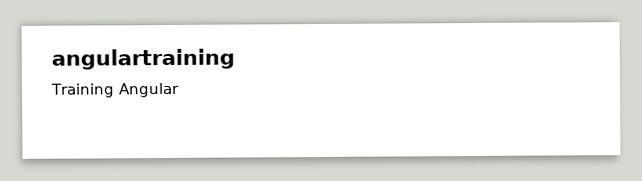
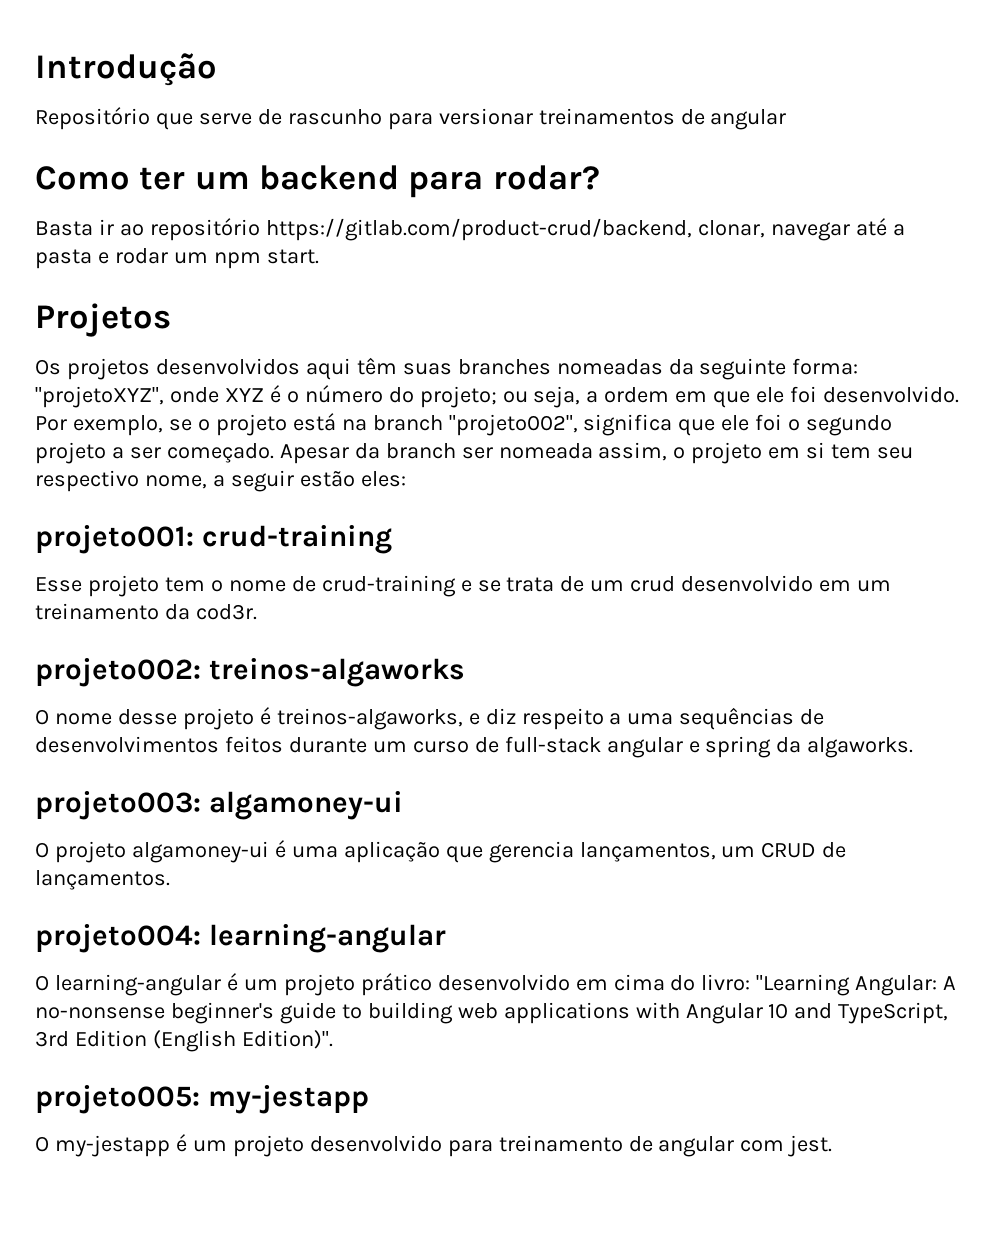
[51,48,235,70] [50,82,180,98] angulartraining // Training Angular -> [35,53,217,86] [35,107,787,130] [35,165,600,198] [35,218,905,241] [35,248,319,269] [35,303,171,337] [35,357,859,380] [35,385,960,408] [35,413,893,436] [35,442,914,464] [35,470,406,492] [35,525,392,554] [35,575,892,597] [35,603,257,620] [35,658,465,687] [35,707,825,730] [35,736,914,758] [35,791,403,820] [35,840,847,863] [35,870,170,890] [35,924,446,953] [35,973,957,996] [35,1002,949,1024] [35,1030,333,1052] [35,1085,369,1114] [35,1134,833,1157] Introdução // Repositório que serve de rascunho para versionar treinamentos de angular // Como ter um backend para rodar? // Basta ir ao repositório https://gitlab.com/product-crud/backend, clonar, navegar até a pasta e rodar um npm start. // Projetos // Os projetos desenvolvidos aqui têm suas branches nomeadas da seguinte forma: "projetoXYZ", onde XYZ é o número do projeto; ou seja, a ordem em que ele foi desenvolvido. Por exemplo, se o projeto está na branch "projeto002", significa que ele foi o segundo projeto a ser começado. Apesar da branch ser nomeada assim, o projeto em si tem seu respectivo nome, a seguir estão eles: // projeto001: crud-training // Esse projeto tem o nome de crud-training e se trata de um crud desenvolvido em um treinamento da cod3r. // projeto002: treinos-algaworks // O nome desse projeto é treinos-algaworks, e diz respeito a uma sequências de desenvolvimentos feitos durante um curso de full-stack angular e spring da algaworks. // projeto003: algamoney-ui // O projeto algamoney-ui é uma aplicação que gerencia lançamentos, um CRUD de lançamentos. // projeto004: learning-angular // O learning-angular é um projeto prático desenvolvido em cima do livro: "Learning Angular: A no-nonsense beginner's guide to building web applications with Angular 10 and TypeScript, 3rd Edition (English Edition)". // projeto005: my-jestapp // O my-jestapp é um projeto desenvolvido para treinamento de angular com jest.

